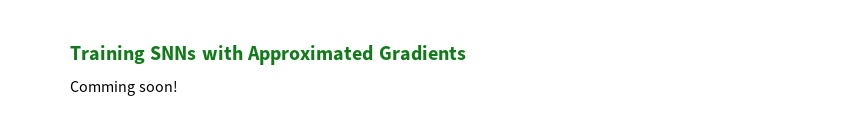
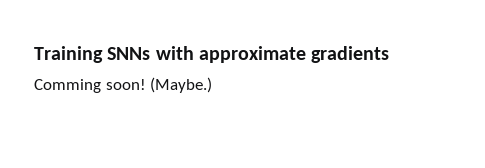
[247,45,466,65] Approximated Gradients -> [198,46,390,63] approximate gradients
(179, 86) none -> [150,77,213,93] (Maybe.)

